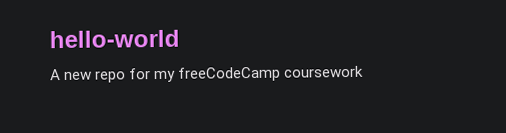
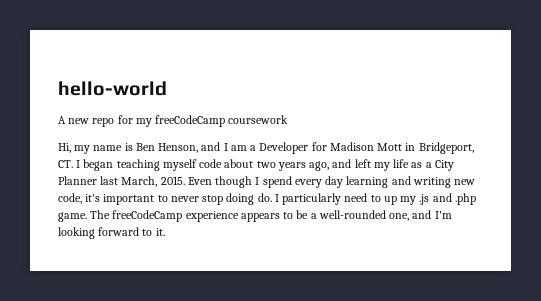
(365, 71) none -> [58,142,474,154] [58,159,454,171] [58,176,476,188] [58,193,476,205] [58,210,452,222] [58,227,165,239] // Hi, my name is Ben Henson, and I am a Developer for Madison Mott in Bridgeport, CT. I began teaching myself code about two years ago, and left my life as a City Planner last March, 2015. Even though I spend every day learning and writing new code, it's important to never stop doing do. I particularly need to up my .js and .php game. The freeCodeCamp experience appears to be a well-rounded one, and I'm looking forward to it.

